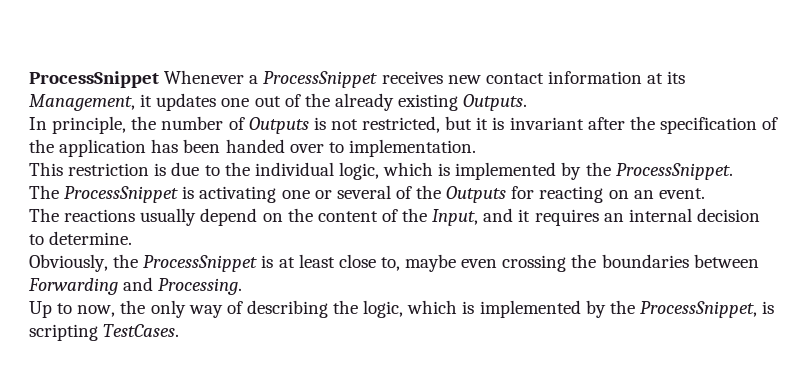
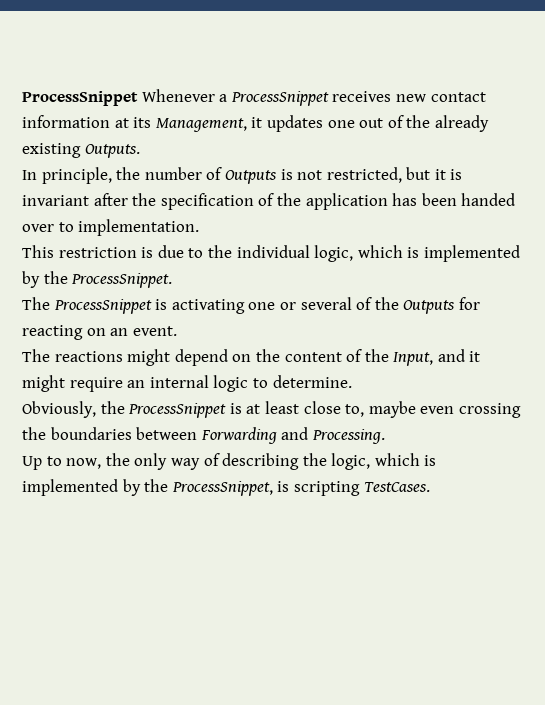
[140,208,197,226] usually -> [127,349,171,366] might
[534,209,599,226] requires -> [22,375,123,392] might require
[696,208,760,222] decision -> [213,375,249,392] logic

